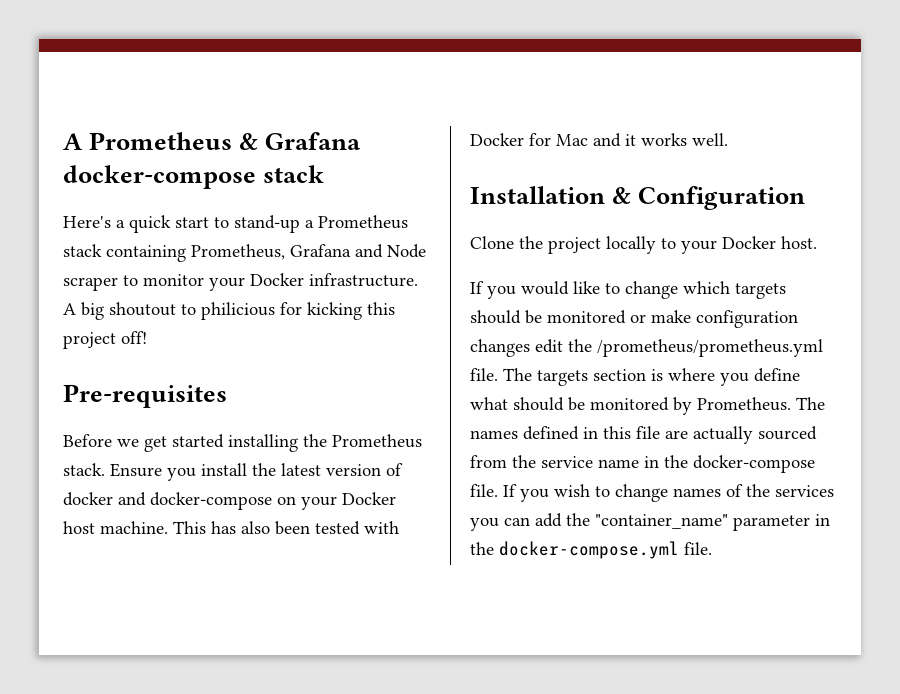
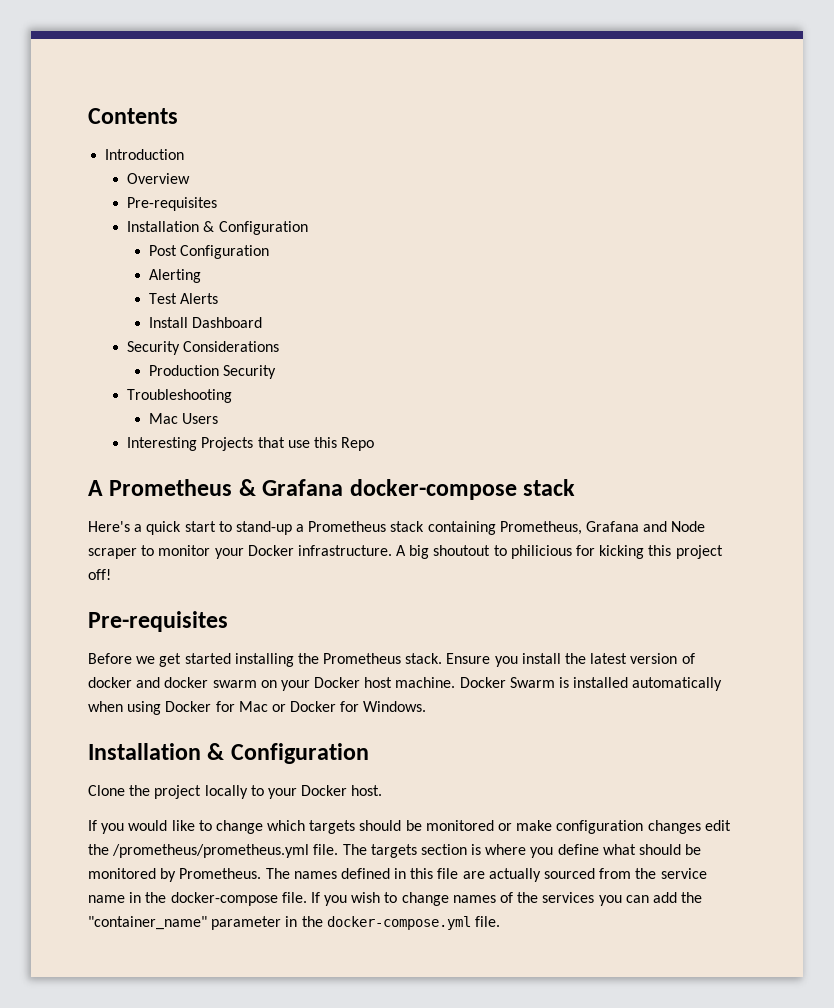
(63, 141) none -> [88,108,178,124] [105,149,185,160] [127,173,191,184] [127,197,218,211] [127,221,308,235] [149,245,270,259] [149,269,202,283] [149,293,219,304] [149,317,263,328] [127,341,280,355] [149,365,277,379] [127,389,233,403] [149,413,219,424] [127,437,375,451] Contents // Introduction // Overview // Pre-requisites // Installation & Configuration // Post Configuration // Alerting // Test Alerts // Install Dashboard // Security Considerations // Production Security // Troubleshooting // Mac Users // Interesting Projects that use this Repo //
[150,492,272,510] docker-compose -> [164,677,257,688] docker swarm
[173,521,399,535] [470,133,728,147] This has also been tested with Docker for Mac and it works well. -> [459,677,723,691] [88,701,427,715] Docker Swarm is installed automatically when using Docker for Mac or Docker for Windows.

